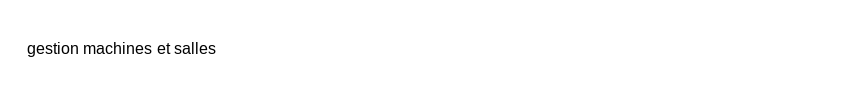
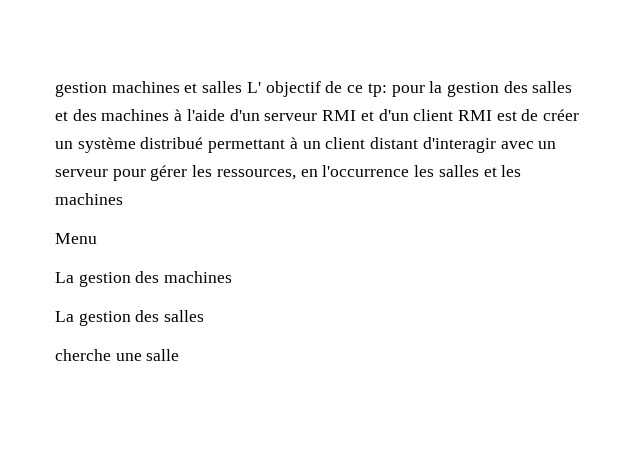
(216, 48) none -> [246,81,573,97] [55,109,580,121] [55,137,557,153] [55,165,522,181] [55,193,123,205] [55,233,97,244] [55,271,233,287] [55,310,205,326] [55,349,180,361] L' objectif de ce tp: pour la gestion des salles et des machines à l'aide d'un serveur RMI et d'un client RMI est de créer un système distribué permettant à un client distant d'interagir avec un serveur pour gérer les ressources, en l'occurrence les salles et les machines // Menu // La gestion des machines // La gestion des salles // cherche une salle

